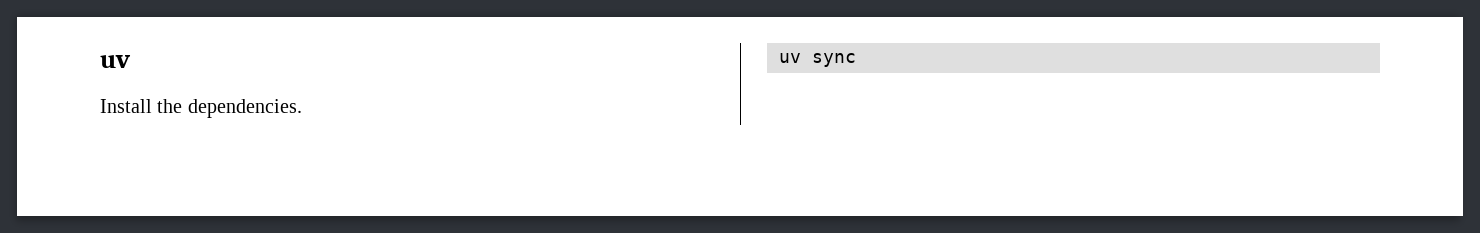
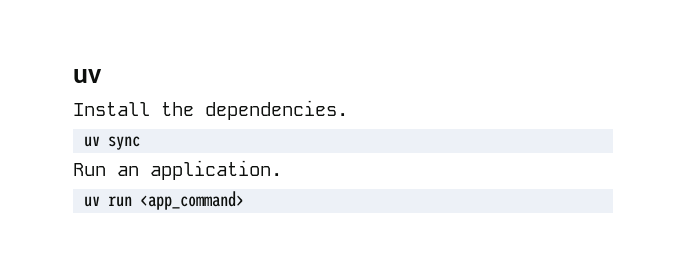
(856, 60) none -> [73,160,282,180] [84,191,245,210] // Run an application. // uv run <app_command>

